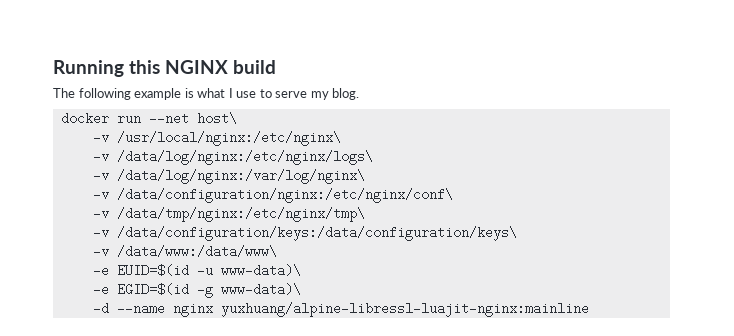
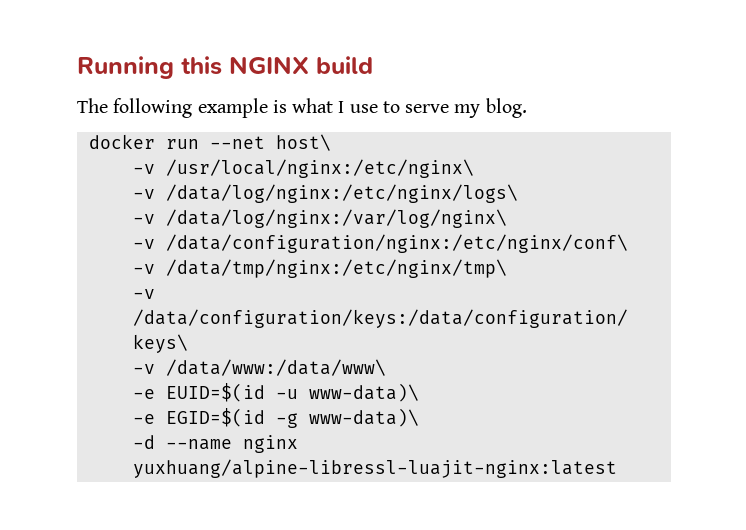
[220,302,589,317] yuxhuang/alpine-libressl-luajit-nginx:mainline -> [132,459,617,478] yuxhuang/alpine-libressl-luajit-nginx:latest

